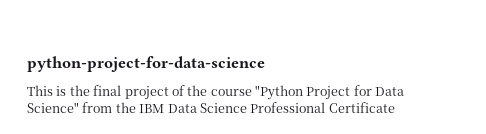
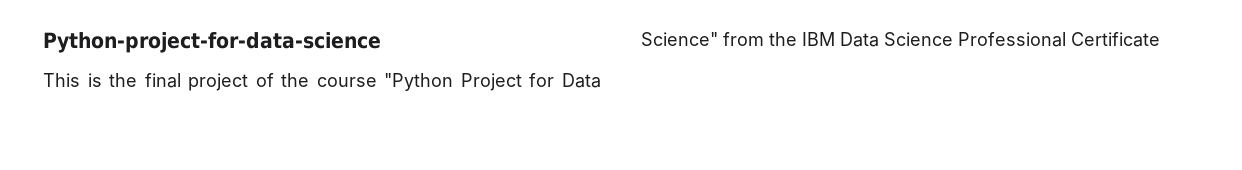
[27,56,265,72] python-project-for-data-science -> [43,32,381,53] Python-project-for-data-science

